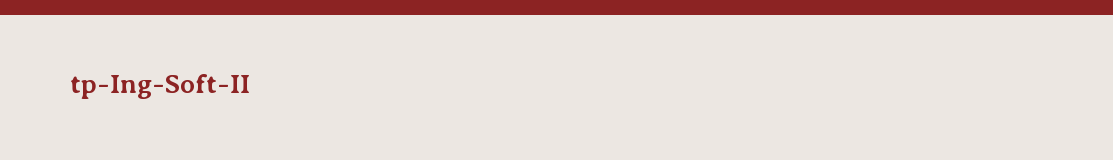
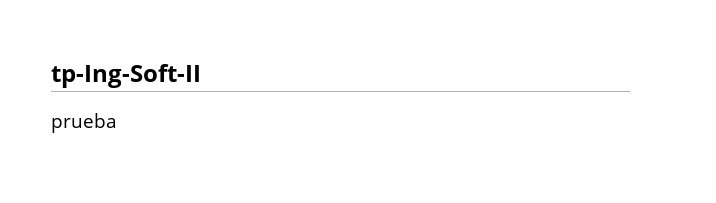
(250, 86) none -> [51,113,117,133] // prueba

